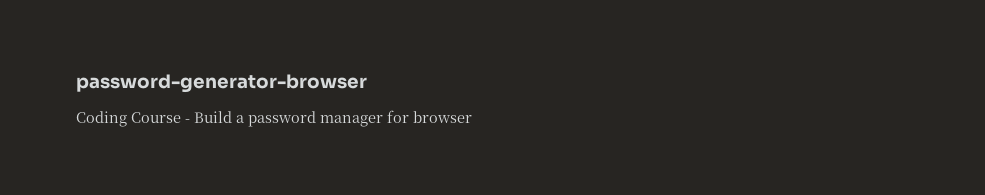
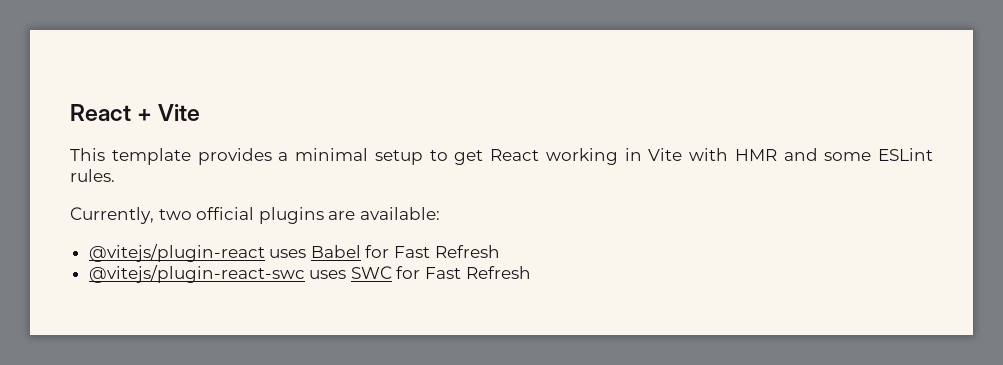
[76,74,367,93] [76,110,472,127] password-generator-browser // Coding Course - Build a password manager for browser -> [70,104,201,121] [70,148,933,165] [70,169,115,182] [70,207,440,224] [88,244,500,262] [88,265,531,283] React + Vite // This template provides a minimal setup to get React working in Vite with HMR and some ESLint rules. // Currently, two official plugins are available: // @vitejs/plugin-react uses Babel for Fast Refresh // @vitejs/plugin-react-swc uses SWC for Fast Refresh

